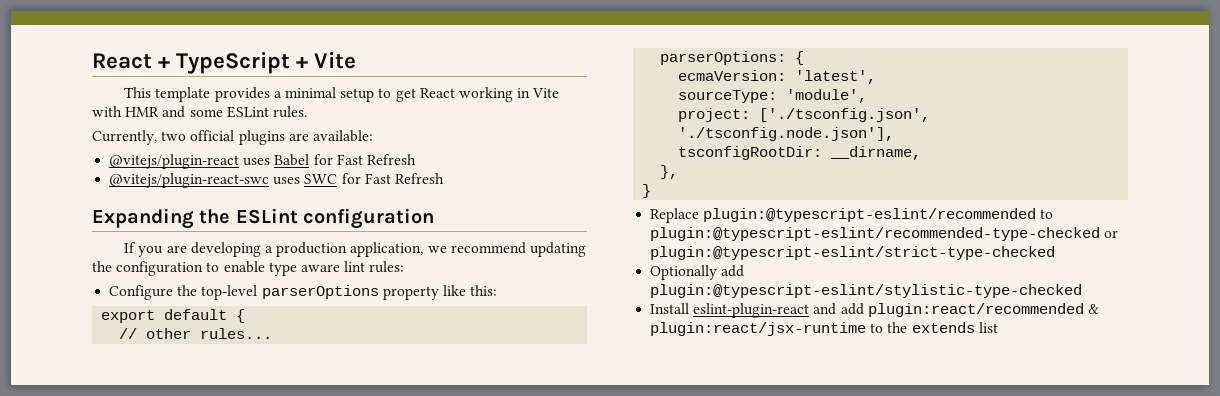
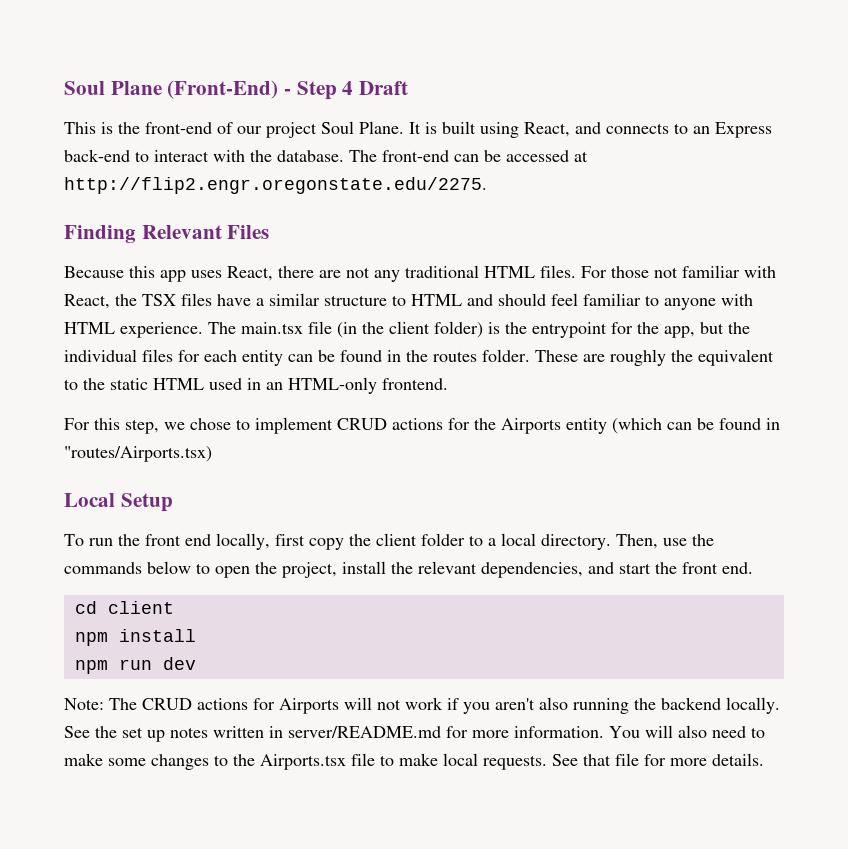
[92,52,357,74] [124,87,560,102] [92,106,307,118] [92,130,373,145] [109,154,416,169] [109,173,444,188] [92,208,435,229] [124,242,586,257] [92,261,405,276] [109,285,498,300] [101,309,246,323] [119,328,273,339] [660,51,805,65] [678,70,877,84] [678,89,868,103] [678,108,931,122] [678,127,895,141] [678,146,922,160] [660,165,679,179] [642,184,652,198] [650,208,1054,223] [650,227,1119,241] [650,246,1056,260] [650,265,745,280] [650,284,1083,298] [650,303,1099,318] [650,322,998,336] React + TypeScript + Vite // This template provides a minimal setup to get React working in Vite with HMR and some ESLint rules. // Currently, two official plugins are available: // @vitejs/plugin-react uses Babel for Fast Refresh // @vitejs/plugin-react-swc uses SWC for Fast Refresh // Expanding the ESLint configuration // If you are developing a production application, we recommend updating the configuration to enable type aware lint rules: // Configure the top-level parserOptions property like this: // export default { // // other rules... // parserOptions: { // ecmaVersion: 'latest', // sourceType: 'module', // project: ['./tsconfig.json', './tsconfig.node.json'], // tsconfigRootDir: __dirname, // }, // } // Replace plugin:@typescript-eslint/recommended to plugin:@typescript-eslint/recommended-type-checked or plugin:@typescript-eslint/strict-type-checked // Optionally add plugin:@typescript-eslint/stylistic-type-checked // Install eslint-plugin-react and add plugin:react/recommended & plugin:react/jsx-runtime to the extends list -> [64,80,409,100] [64,121,772,138] [64,149,588,162] [64,177,487,194] [64,225,270,243] [64,265,776,282] [64,293,753,310] [64,321,750,338] [64,349,774,366] [64,377,448,394] [64,417,780,434] [64,446,212,462] [64,493,173,512] [64,533,714,550] [64,561,753,578] [74,601,174,614] [74,629,196,646] [74,657,196,674] [64,697,780,714] [64,725,765,742] [64,753,764,770] Soul Plane (Front-End) - Step 4 Draft // This is the front-end of our project Soul Plane. It is built using React, and connects to an Express back-end to interact with the database. The front-end can be accessed at http://flip2.engr.oregonstate.edu/2275. // Finding Relevant Files // Because this app uses React, there are not any traditional HTML files. For those not familiar with React, the TSX files have a similar structure to HTML and should feel familiar to anyone with HTML experience. The main.tsx file (in the client folder) is the entrypoint for the app, but the individual files for each entity can be found in the routes folder. These are roughly the equivalent to the static HTML used in an HTML-only frontend. // For this step, we chose to implement CRUD actions for the Airports entity (which can be found in "routes/Airports.tsx) // Local Setup // To run the front end locally, first copy the client folder to a local directory. Then, use the commands below to open the project, install the relevant dependencies, and start the front end. // cd client // npm install // npm run dev // Note: The CRUD actions for Airports will not work if you aren't also running the backend locally. See the set up notes written in server/README.md for more information. You will also need to make some changes to the Airports.tsx file to make local requests. See that file for more details.

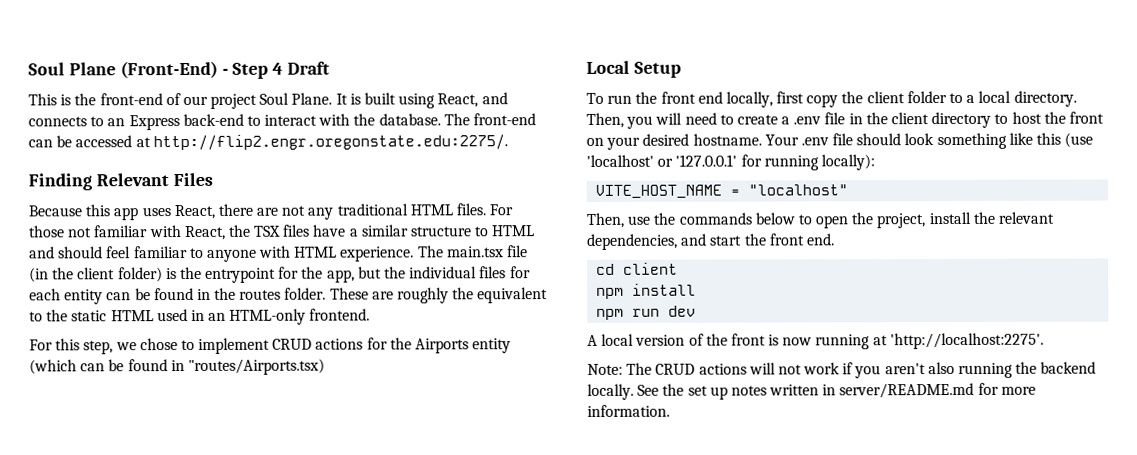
[64,177,487,194] http://flip2.engr.oregonstate.edu/2275. -> [152,134,508,151] http://flip2.engr.oregonstate.edu:2275/.
(658, 541) none -> [626,111,1104,129] [586,132,1094,150] [586,154,875,171] [595,184,849,199] [586,212,625,228] you will need to create a .env file in the client directory to host the front on your desired hostname. Your .env file should look something like this (use 'localhost' or '127.0.0.1' for running locally): // VITE_HOST_NAME = "localhost" // Then,
(196, 663) none -> [587,332,1044,350] // A local version of the front is now running at 'http://localhost:2275'.
[253,698,339,714] for Airports -> (747, 369) none
[609,725,765,738] [64,753,764,770] You will also need to make some changes to the Airports.tsx file to make local requests. See that file for more details. -> (670, 410) none

